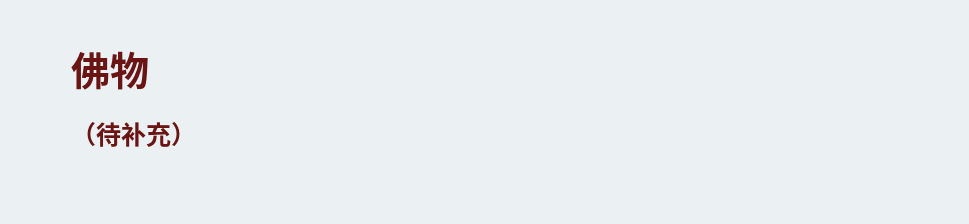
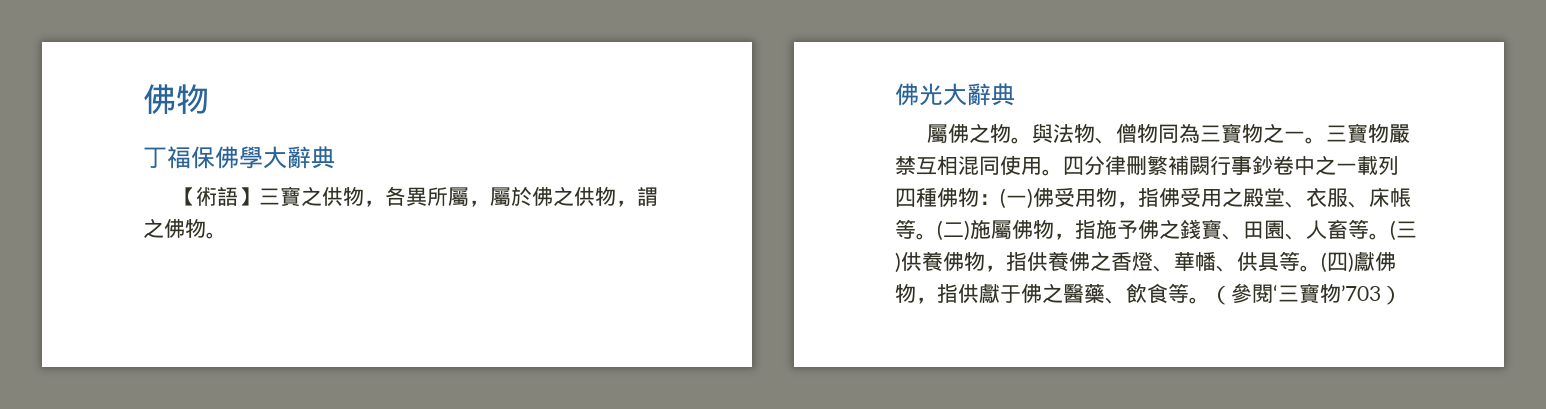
[71,122,171,147] （待补充 -> [143,146,335,169] [175,186,659,207] [143,219,227,239] [895,83,1015,106] [927,123,1411,144] [895,155,1399,176] [895,187,1411,209] [895,219,1417,241] [895,251,1396,273] [895,283,1381,305] 丁福保佛學大辭典 // 【術語】三寶之供物，各異所屬，屬於佛之供物，謂之佛物。 // 佛光大辭典 // 屬佛之物。與法物、僧物同為三寶物之一。三寶物嚴禁互相混同使用。四分律刪繁補闕行事鈔卷中之一載列四種佛物：(一)佛受用物，指佛受用之殿堂、衣服、床帳等。(二)施屬佛物，指施予佛之錢寶、田園、人畜等。(三)供養佛物，指供養佛之香燈、華幡、供具等。(四)獻佛物，指供獻于佛之醫藥、飲食等。（參閱‘三寶物’703

